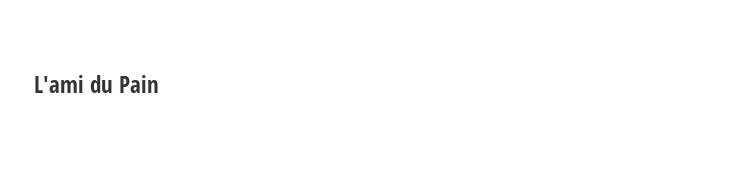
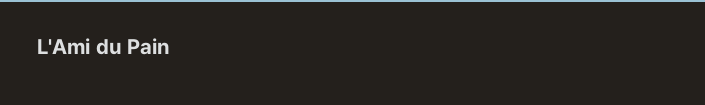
[34,75,84,93] L'ami -> [37,38,90,54] L'Ami

